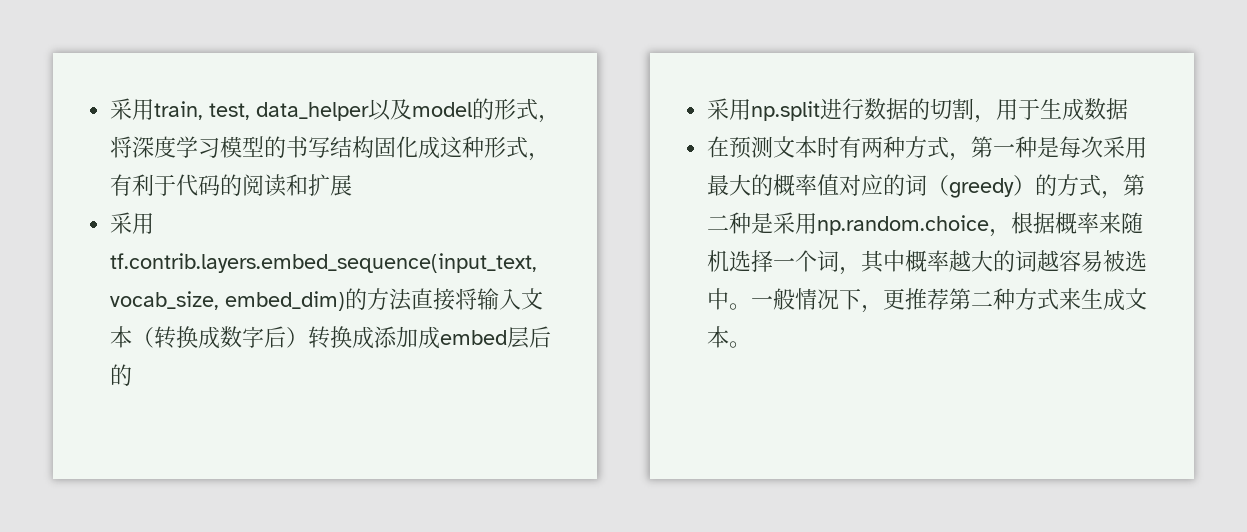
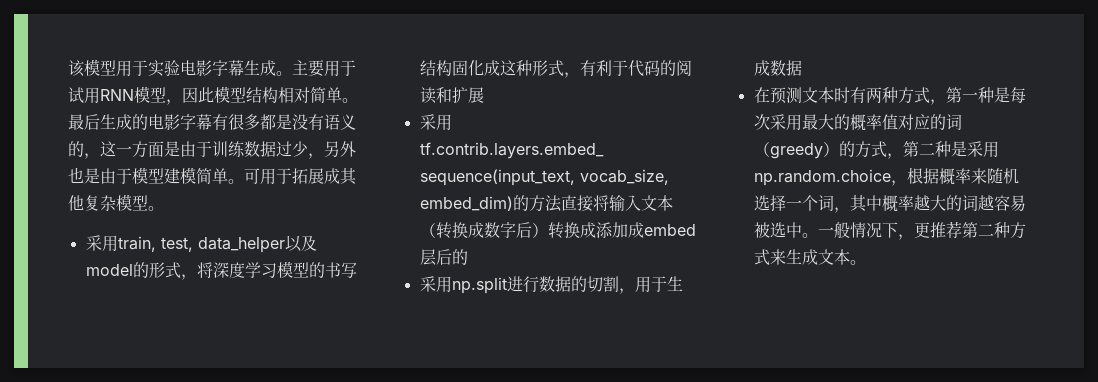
(110, 109) none -> [68,59,356,77] [68,86,358,105] [68,114,356,130] [68,141,356,159] [68,167,357,185] [68,194,164,211] 该模型用于实验电影字幕生成。主要用于试用RNN模型，因此模型结构相对简单。最后生成的电影字幕有很多都是没有语义的，这一方面是由于训练数据过少，另外也是由于模型建模简单。可用于拓展成其他复杂模型。 //

